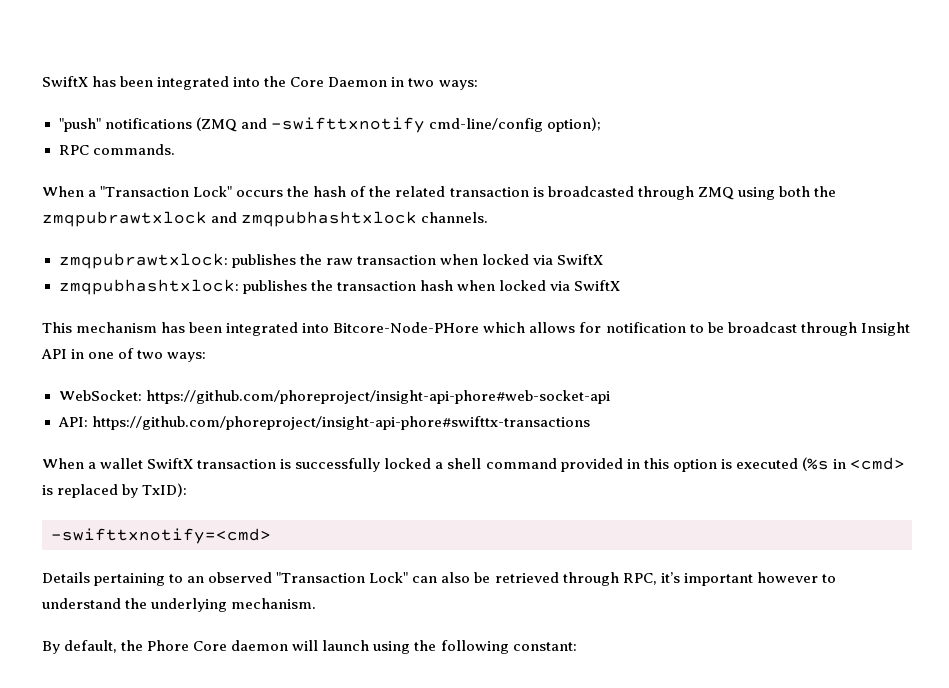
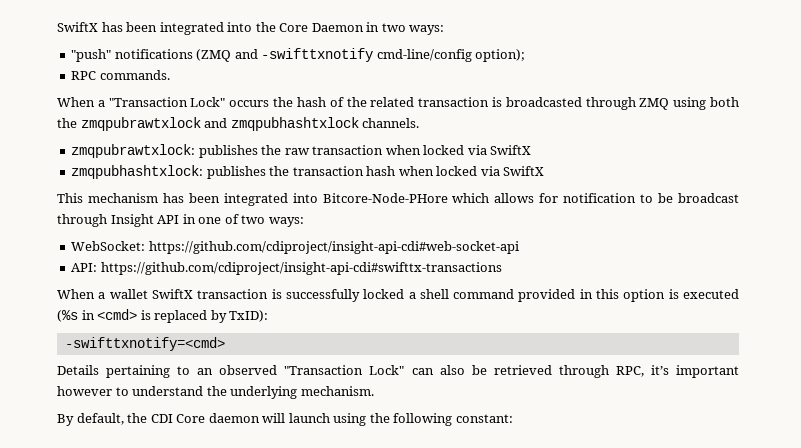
[145,390,610,404] https://github.com/phoreproject/insight-api-phore#web-socket-api -> [148,241,519,254] https://github.com/cdiproject/insight-api-cdi#web-socket-api
[91,416,590,430] https://github.com/phoreproject/insight-api-phore#swifttx-transactions -> [100,262,502,275] https://github.com/cdiproject/insight-api-cdi#swifttx-transactions
[147,640,190,651] Phore -> [150,414,173,423] CDI

